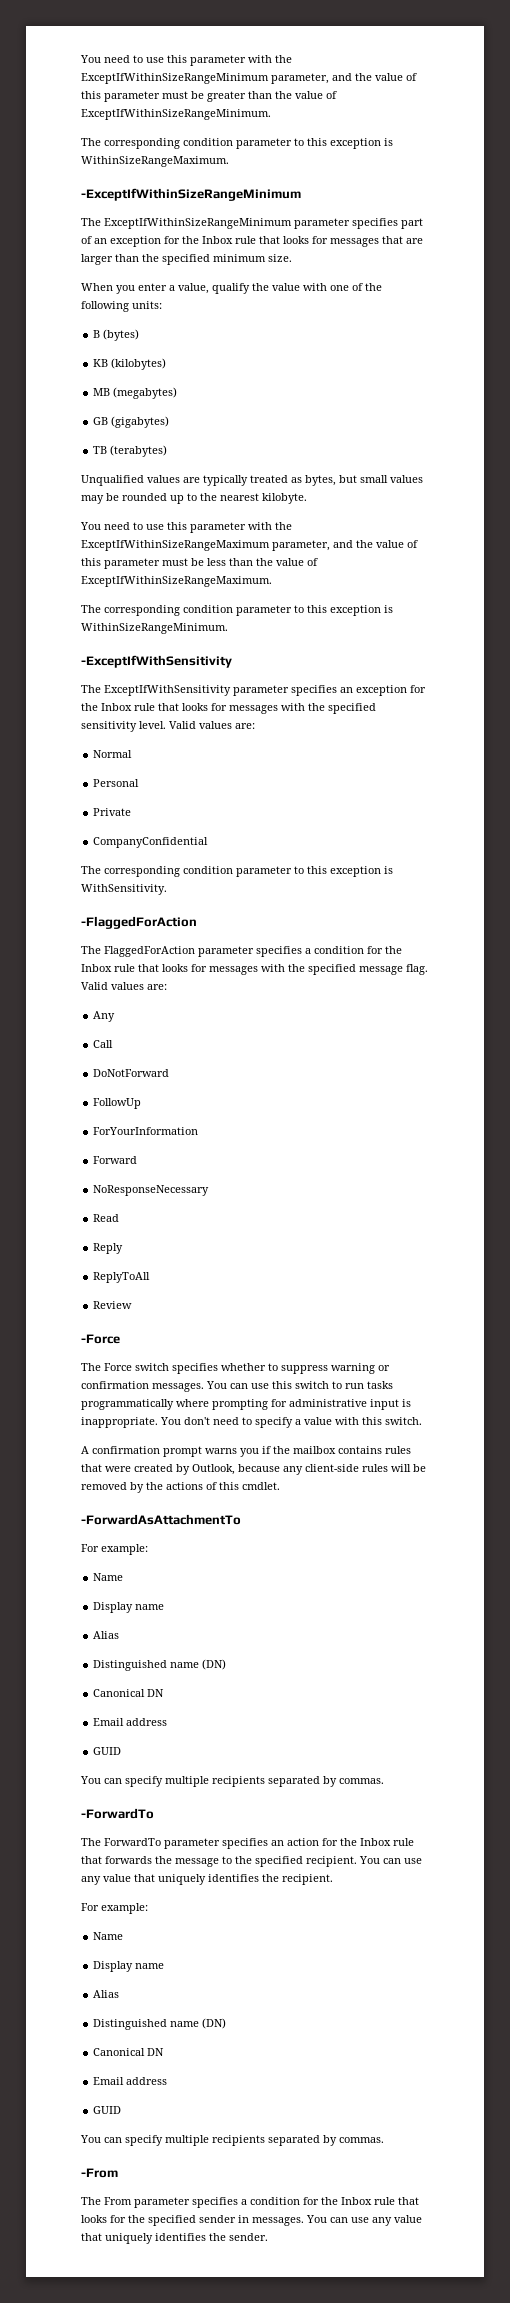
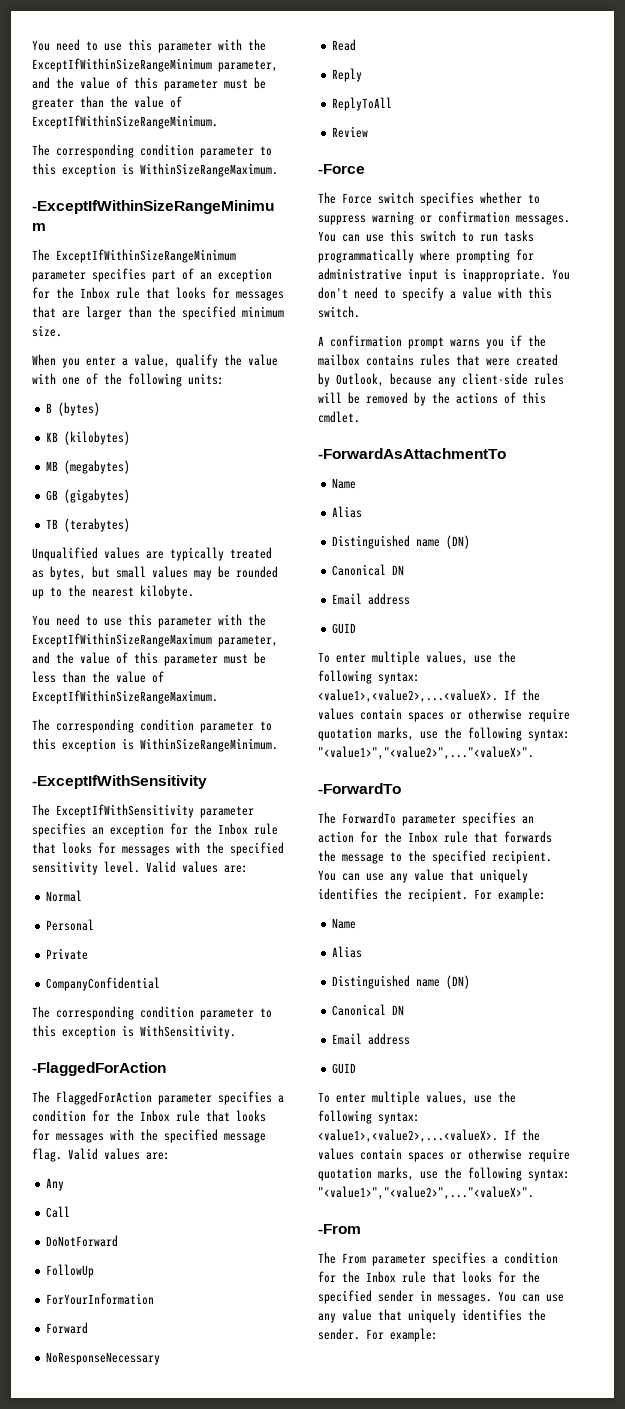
[81,1544,148,1555] [93,1573,124,1581] [93,1602,165,1613] [93,1631,120,1639] [93,1659,227,1671] [93,1689,165,1697] [93,1718,168,1726] [93,1747,122,1755] [80,1776,384,1787] // For example: // Name // Display name // Alias // Distinguished name (DN) // Canonical DN // Email address // GUID // You can specify multiple recipients separated by commas. -> [332,478,357,489] [332,506,363,518] [332,535,471,549] [332,564,405,576] [332,593,411,605] [332,623,357,634] [318,651,516,665] [318,670,420,684] [318,689,540,703] [318,708,570,722] [318,727,570,741] [318,746,534,760] // Name // Alias // Distinguished name (DN) // Canonical DN // Email address // GUID // To enter multiple values, use the following syntax: <value1>,<value2>,...<valueX>. If the values contain spaces or otherwise require quotation marks, use the following syntax: "<value1>","<value2>",..."<valueX>".
[81,1903,148,1914] [93,1932,124,1940] [93,1961,165,1972] [93,1990,120,1998] [93,2018,227,2030] [93,2048,165,2056] [93,2077,168,2085] [93,2106,122,2114] [80,2135,384,2146] // For example: // Name // Display name // Alias // Distinguished name (DN) // Canonical DN // Email address // GUID // You can specify multiple recipients separated by commas. -> [474,888,546,902] [332,918,357,929] [332,946,363,958] [332,975,471,989] [332,1004,405,1016] [332,1033,411,1045] [332,1063,357,1074] [318,1091,516,1105] [318,1110,420,1124] [318,1129,540,1143] [318,1148,570,1162] [318,1167,570,1181] [318,1186,534,1200] For example: // Name // Alias // Distinguished name (DN) // Canonical DN // Email address // GUID // To enter multiple values, use the following syntax: <value1>,<value2>,...<valueX>. If the values contain spaces or otherwise require quotation marks, use the following syntax: "<value1>","<value2>",..."<valueX>".
(268, 2237) none -> [366,1328,438,1342] For example:

